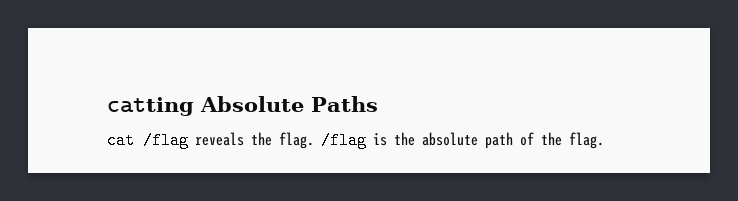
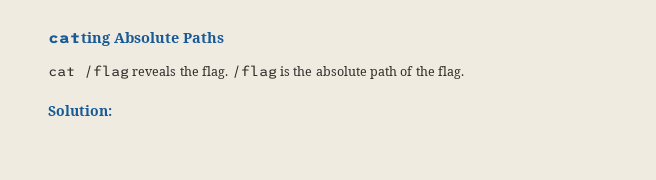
(604, 140) none -> [48,105,112,116] // Solution:

